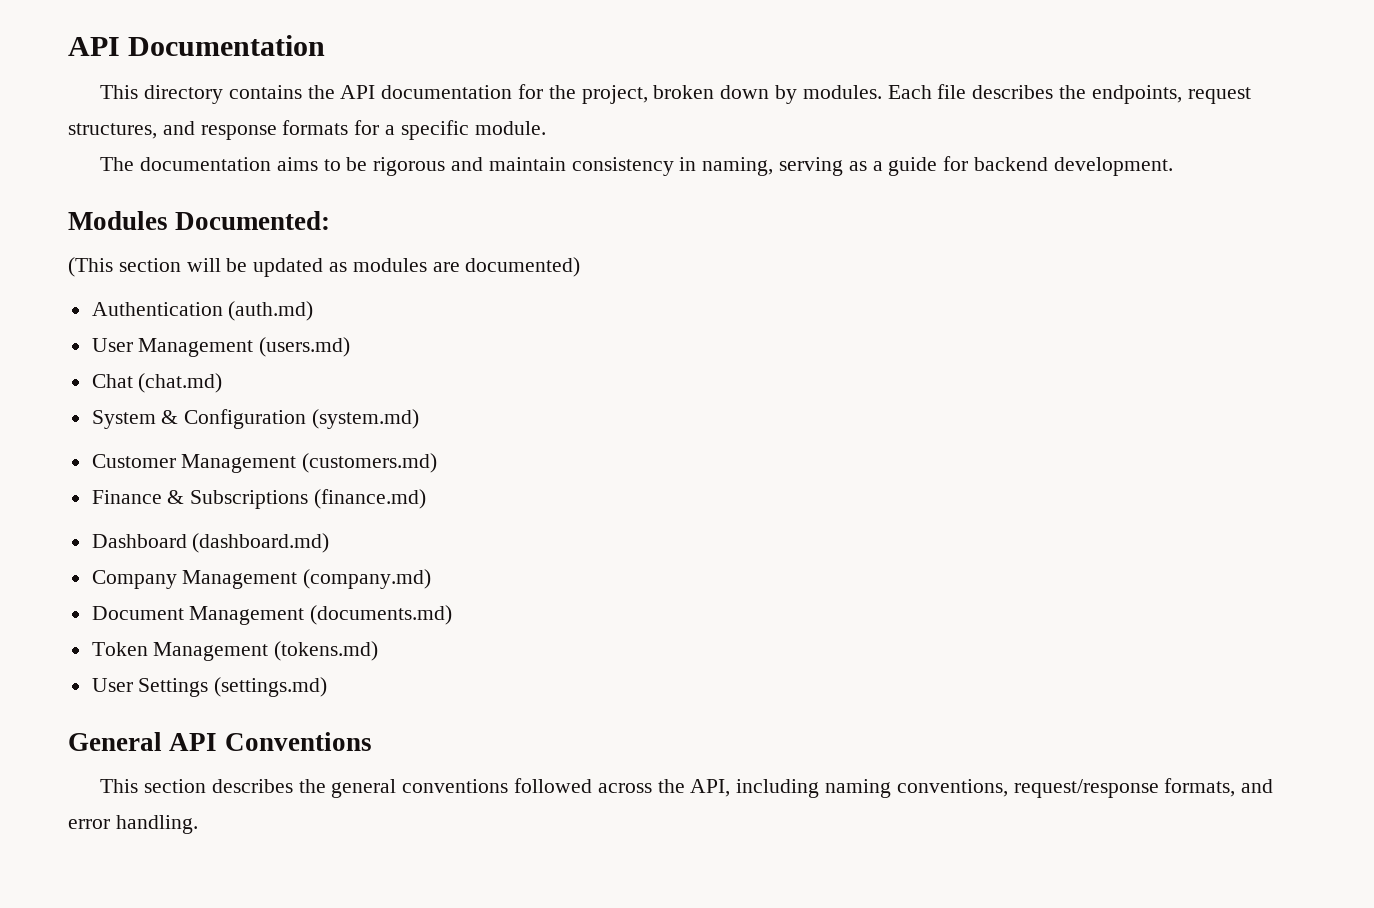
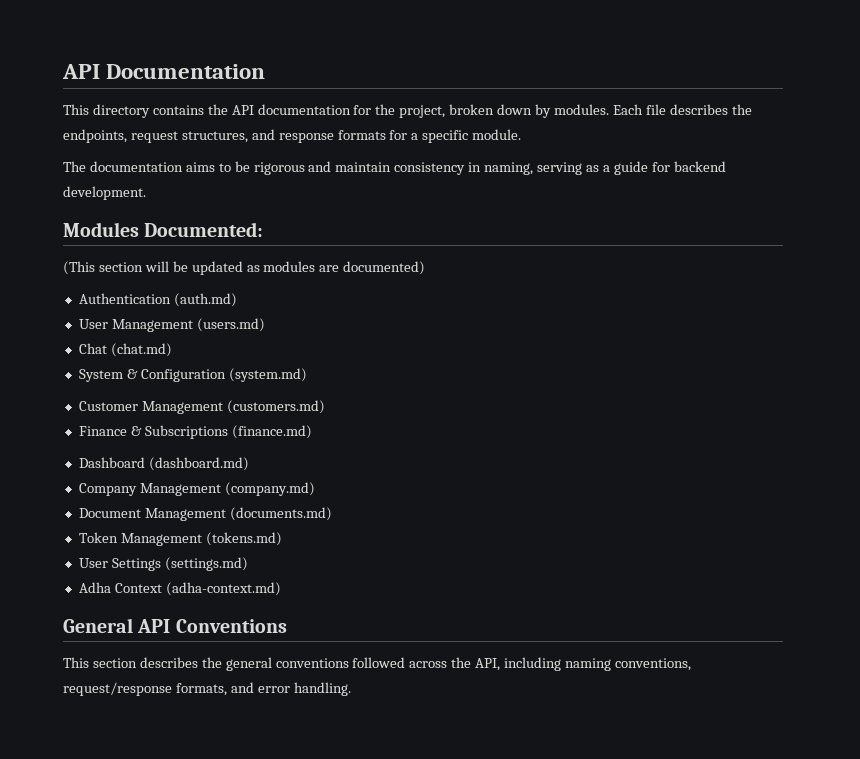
(328, 687) none -> [78,582,281,596] // Adha Context (adha-context.md)

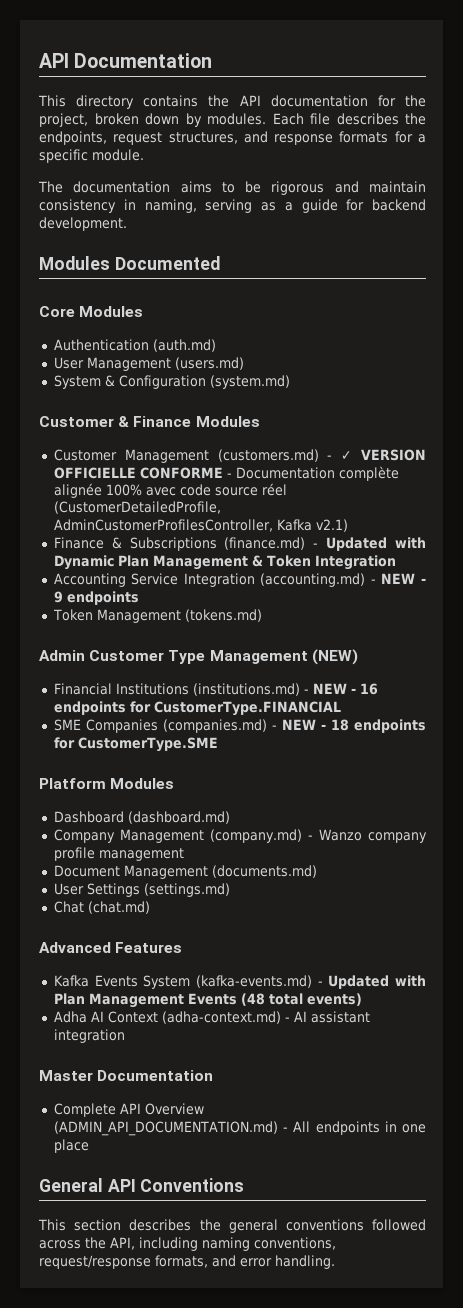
[144,222,264,237] [63,261,426,275] Documented: // (This section will be updated as modules are documented) -> [114,256,220,270] [39,306,144,317] Documented // Core Modules
[78,343,172,357] // Chat (chat.md) -> (244, 363) none
(307, 375) none -> [39,416,260,427] // Customer & Finance Modules
[78,425,312,439] // Finance & Subscriptions (finance.md) -> [327,449,426,461] [53,466,399,481] [53,483,287,498] [53,501,221,514] [53,519,348,532] [53,537,426,551] [53,555,396,570] [53,573,426,587] [53,591,139,605] [52,609,262,623] [39,649,358,665] [53,683,378,696] [53,701,341,716] [53,719,426,733] [53,737,218,752] [39,778,175,789] - ✓ VERSION OFFICIELLE CONFORME - Documentation complète alignée 100% avec code source réel (CustomerDetailedProfile, AdminCustomerProfilesController, Kafka v2.1) // Finance & Subscriptions (finance.md) - Updated with Dynamic Plan Management & Token Integration // Accounting Service Integration (accounting.md) - NEW - 9 endpoints // Token Management (tokens.md) // Admin Customer Type Management (NEW) // Financial Institutions (institutions.md) - NEW - 16 endpoints for CustomerType.FINANCIAL // SME Companies (companies.md) - NEW - 18 endpoints for CustomerType.SME // Platform Modules
(315, 489) none -> [307,829,427,843] [53,847,184,861] - Wanzo company profile management
[78,532,282,546] // Token Management (tokens.md) -> (317, 871) none
(248, 564) none -> [53,901,150,914] [39,942,183,953] [53,975,426,989] [53,993,362,1008] // Chat (chat.md) // Advanced Features // Kafka Events System (kafka-events.md) - Updated with Plan Management Events (48 total events)
(111, 587) none -> [90,1011,104,1022] AI
(281, 589) none -> [284,1011,370,1023] [53,1029,125,1043] [39,1070,214,1081] [53,1103,204,1117] [53,1121,426,1136] [53,1139,89,1153] - AI assistant integration // Master Documentation // Complete API Overview (ADMIN_API_DOCUMENTATION.md) - All endpoints in one place

